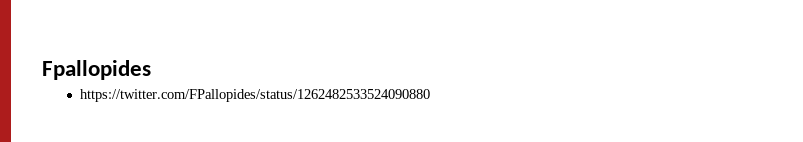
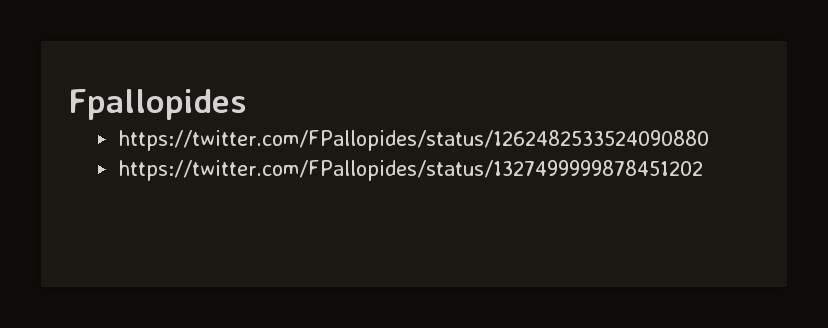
(431, 95) none -> [118,160,704,181] // https://twitter.com/FPallopides/status/1327499999878451202

